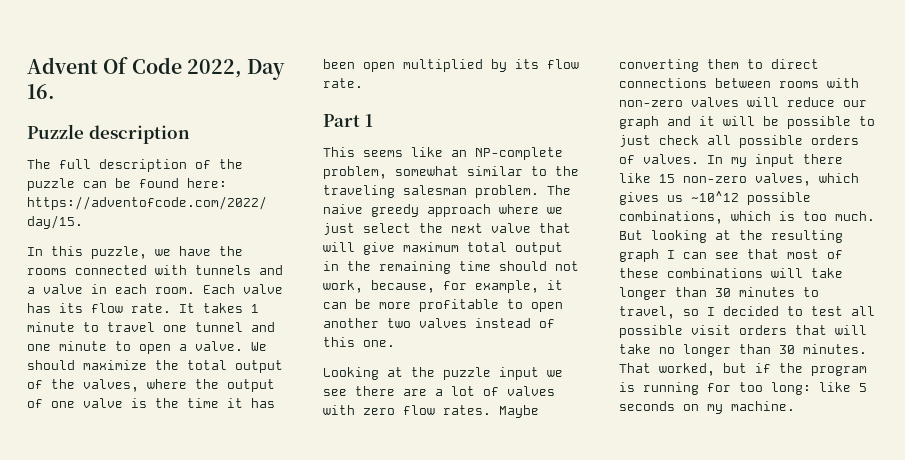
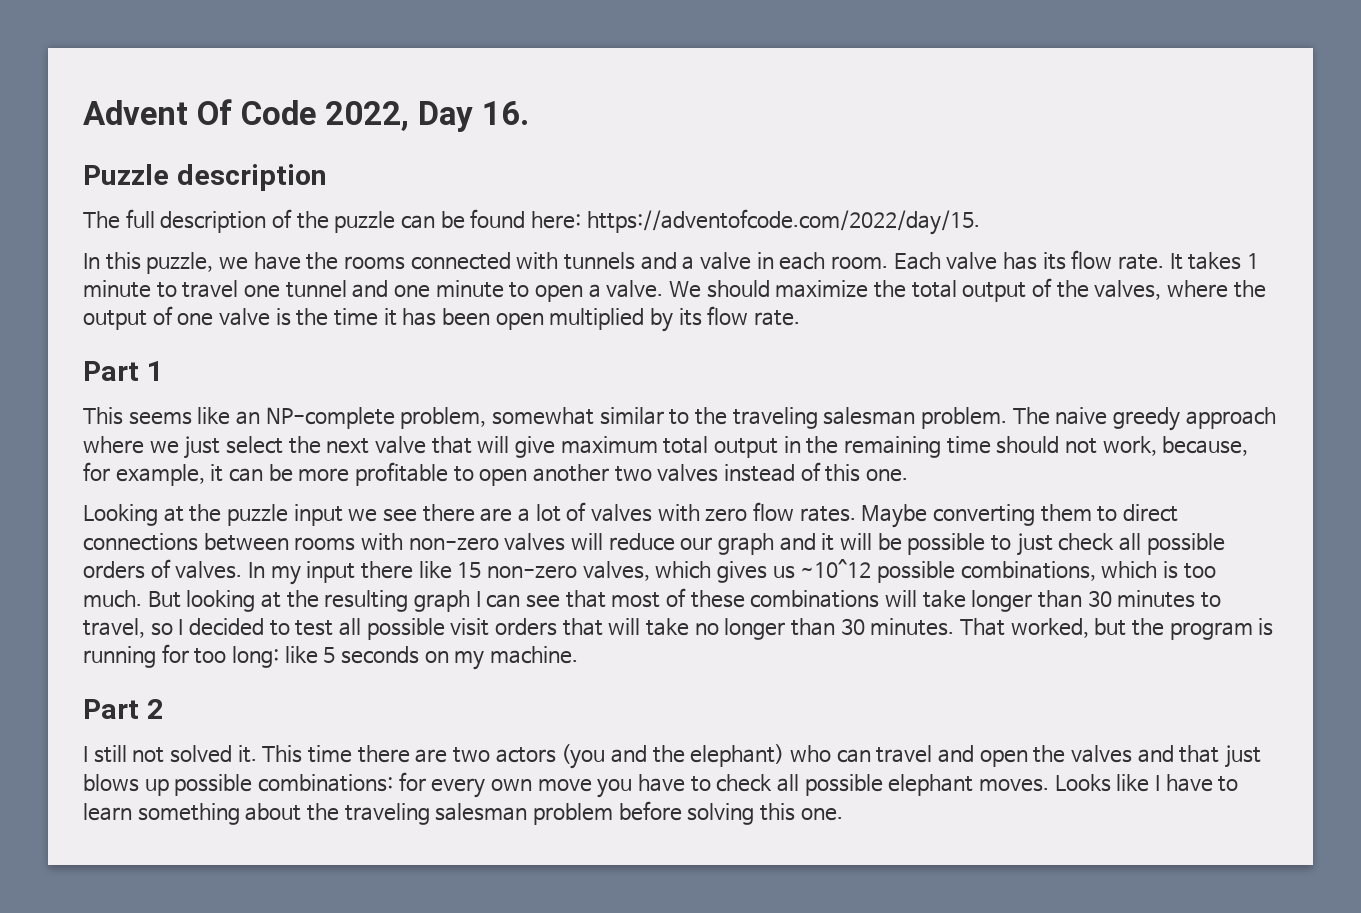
[755,363,771,373] if -> (1127, 627) none
(795, 406) none -> [83,699,163,719] [83,744,1261,769] [83,772,1239,798] [83,801,843,825] // Part 2 // I still not solved it. This time there are two actors (you and the elephant) who can travel and open the valves and that just blows up possible combinations: for every own move you have to check all possible elephant moves. Looks like I have to learn something about the traveling salesman problem before solving this one.

